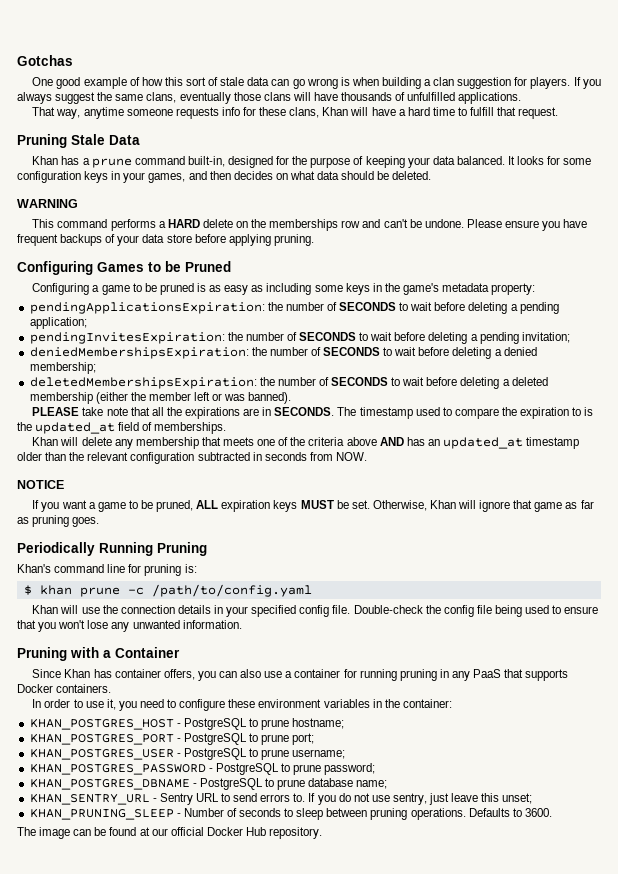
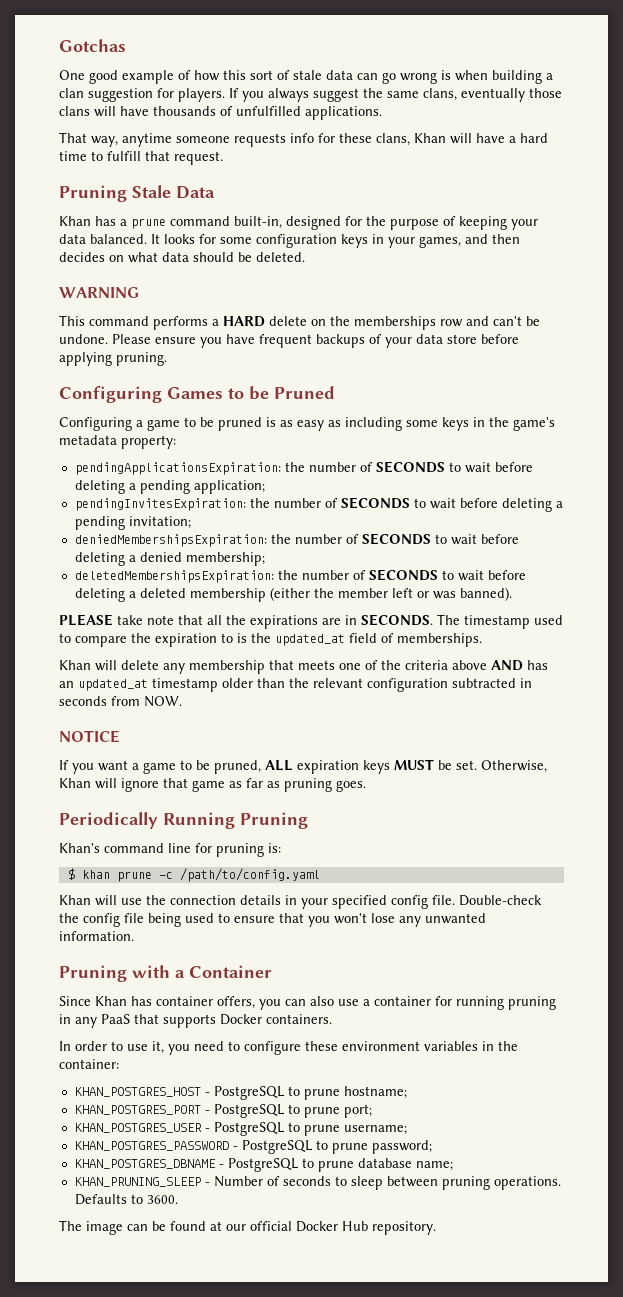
[29,793,533,805] // KHAN_SENTRY_URL - Sentry URL to send errors to. If you do not use sentry, just leave this unset; -> (453, 1166) none

